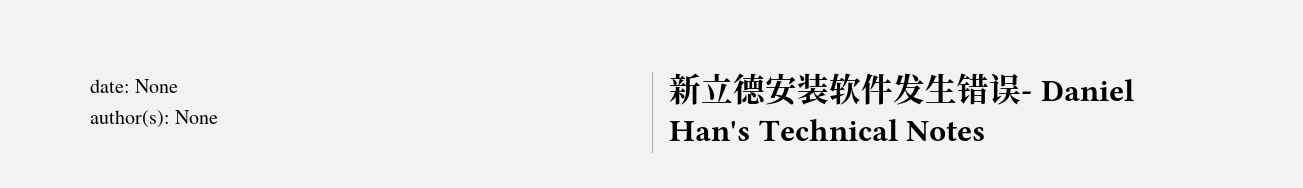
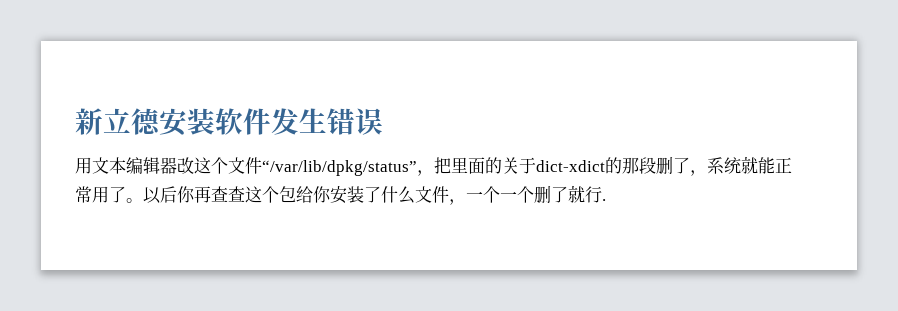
[90,79,179,93] [90,110,219,128] date: None // author(s): None // -> (75, 121) none
[1021,79,1134,101] [669,119,986,141] - Daniel Han's Technical Notes -> [75,156,792,176] [75,185,606,205] // 用文本编辑器改这个文件“/var/lib/dpkg/status”，把里面的关于dict-xdict的那段删了，系统就能正常用了。以后你再查查这个包给你安装了什么文件，一个一个删了就行.

